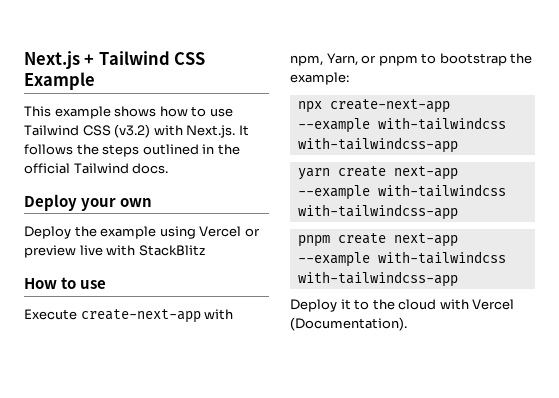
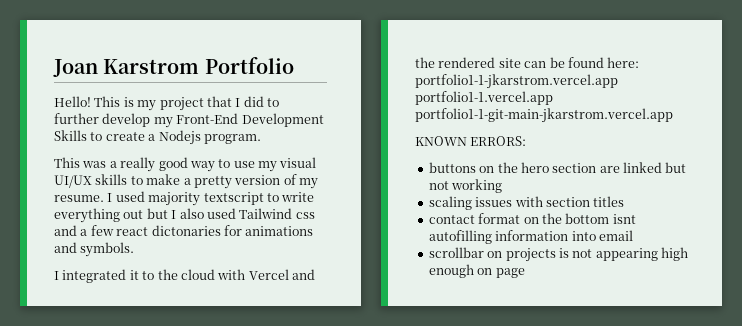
[24,51,206,69] [24,72,95,90] [24,106,233,119] [24,124,249,138] [24,144,240,157] [24,163,169,174] [24,194,153,211] [24,226,260,239] [24,245,205,258] [24,277,107,289] [24,309,234,323] [290,53,533,66] [290,72,349,85] [297,99,450,113] [297,117,506,133] [297,137,458,153] [297,166,458,180] [297,184,506,200] [297,204,458,220] [297,233,458,247] [297,251,506,267] [297,271,458,287] [290,299,337,312] Next.js + Tailwind CSS Example // This example shows how to use Tailwind CSS (v3.2) with Next.js. It follows the steps outlined in the official Tailwind docs. // Deploy your own // Deploy the example using Vercel or preview live with StackBlitz // How to use // Execute create-next-app with npm, Yarn, or pnpm to bootstrap the example: // npx create-next-app --example with-tailwindcss with-tailwindcss-app // yarn create next-app --example with-tailwindcss with-tailwindcss-app // pnpm create next-app --example with-tailwindcss with-tailwindcss-app // Deploy -> [53,57,294,77] [54,96,279,111] [54,113,324,128] [54,130,261,145] [54,157,317,172] [54,174,318,189] [54,191,315,206] [54,208,315,223] [54,225,314,236] [54,242,135,257] [54,269,127,283] Joan Karstrom Portfolio // Hello! This is my project that I did to further develop my Front-End Development Skills to create a Nodejs program. // This was a really good way to use my visual UI/UX skills to make a pretty version of my resume. I used majority textscript to write everything out but I also used Tailwind css and a few react dictonaries for animations and symbols. // I integrated
[290,317,407,331] (Documentation). -> [292,269,315,280] [415,57,640,68] [415,74,618,89] [415,91,553,105] [415,108,673,123] [415,136,527,146] [428,162,687,173] [428,179,503,193] [428,196,625,210] [428,213,636,224] [428,230,633,244] [428,247,688,262] [428,264,525,278] and the rendered site can be found here: portfolio1-1-jkarstrom.vercel.app portfolio1-1.vercel.app portfolio1-1-git-main-jkarstrom.vercel.app // KNOWN ERRORS: // buttons on the hero section are linked but not working // scaling issues with section titles // contact format on the bottom isnt autofilling information into email // scrollbar on projects is not appearing high enough on page

